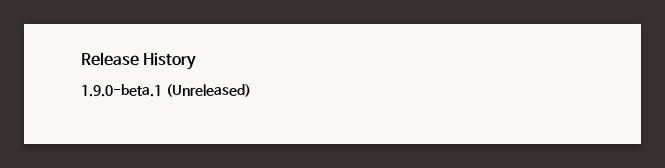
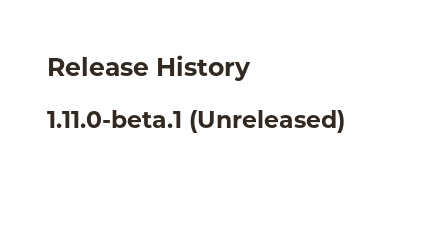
[81,84,162,97] 1.9.0-beta.1 -> [47,110,182,128] 1.11.0-beta.1

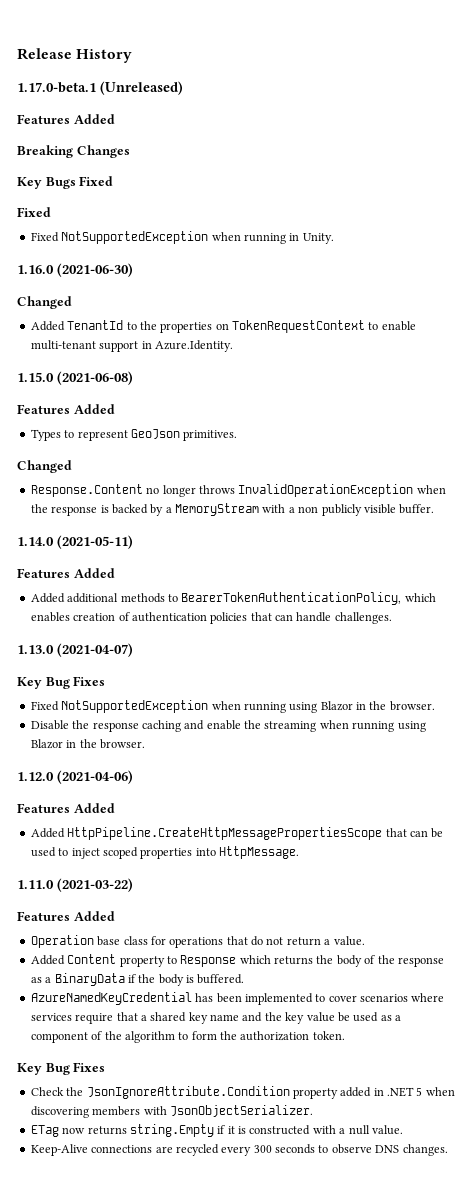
[47,110,182,128] 1.11.0-beta.1 -> [17,82,96,93] 1.17.0-beta.1
(345, 121) none -> [17,114,115,124] [17,145,130,158] [17,176,114,189] [17,207,51,217] [30,231,334,244] [17,263,133,277] [17,296,72,309] [30,320,416,333] [30,340,233,352] [17,371,133,385] [17,404,115,414] [30,429,238,441] [17,460,72,473] [30,484,446,497] [30,503,435,516] [17,535,133,549] [17,568,115,578] [30,592,436,605] [30,612,392,624] [17,643,133,657] [17,676,106,689] [30,700,435,713] [30,720,426,732] [30,739,145,749] [17,770,133,784] [17,803,115,813] [30,827,444,840] [30,846,299,859] [17,878,133,892] [17,911,115,921] [30,935,365,948] [30,954,444,967] [30,973,245,986] [30,992,445,1005] [30,1012,401,1024] [30,1031,345,1043] [17,1062,106,1075] [30,1086,455,1099] [30,1105,313,1118] [30,1124,403,1137] [30,1144,448,1156] // Features Added // Breaking Changes // Key Bugs Fixed // Fixed // Fixed NotSupportedException when running in Unity. // 1.16.0 (2021-06-30) // Changed // Added TenantId to the properties on TokenRequestContext to enable multi-tenant support in Azure.Identity. // 1.15.0 (2021-06-08) // Features Added // Types to represent GeoJson primitives. // Changed // Response.Content no longer throws InvalidOperationException when the response is backed by a MemoryStream with a non publicly visible buffer. // 1.14.0 (2021-05-11) // Features Added // Added additional methods to BearerTokenAuthenticationPolicy, which enables creation of authentication policies that can handle challenges. // 1.13.0 (2021-04-07) // Key Bug Fixes // Fixed NotSupportedException when running using Blazor in the browser. // Disable the response caching and enable the streaming when running using Blazor in the browser. // 1.12.0 (2021-04-06) // Features Added // Added HttpPipeline.CreateHttpMessagePropertiesScope that can be used to inject scoped properties into HttpMessage. // 1.11.0 (2021-03-22) // Features Added // Operation base class for operations that do not return a value. // Added Content property to Response which returns the body of the response as a BinaryData if the body is buffered. // AzureNamedKeyCredential has been implemented to cover scenarios where services require that a shared key name and the key value be used as a component of the algorithm to form the authorization token. // Key Bug Fixes // Check the JsonIgnoreAttribute.Condition property added in .NET 5 when discovering members with JsonObjectSerializer. // ETag now returns string.Empty if it is constructed with a null value. // Keep-Alive connections are recycled every 300 seconds to observe DNS changes.

